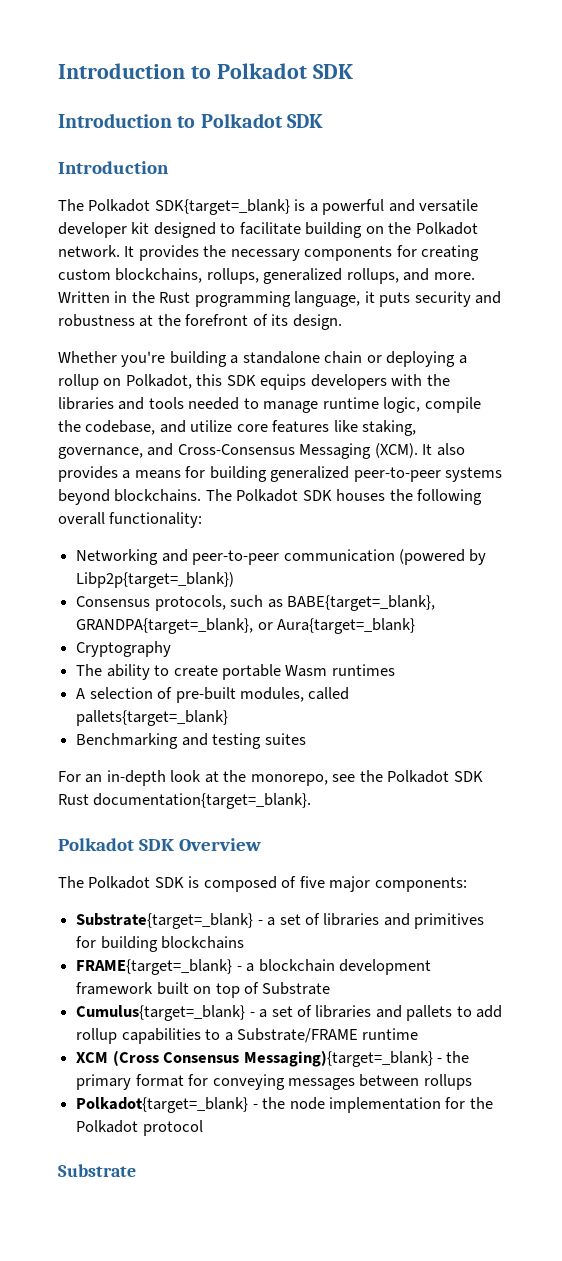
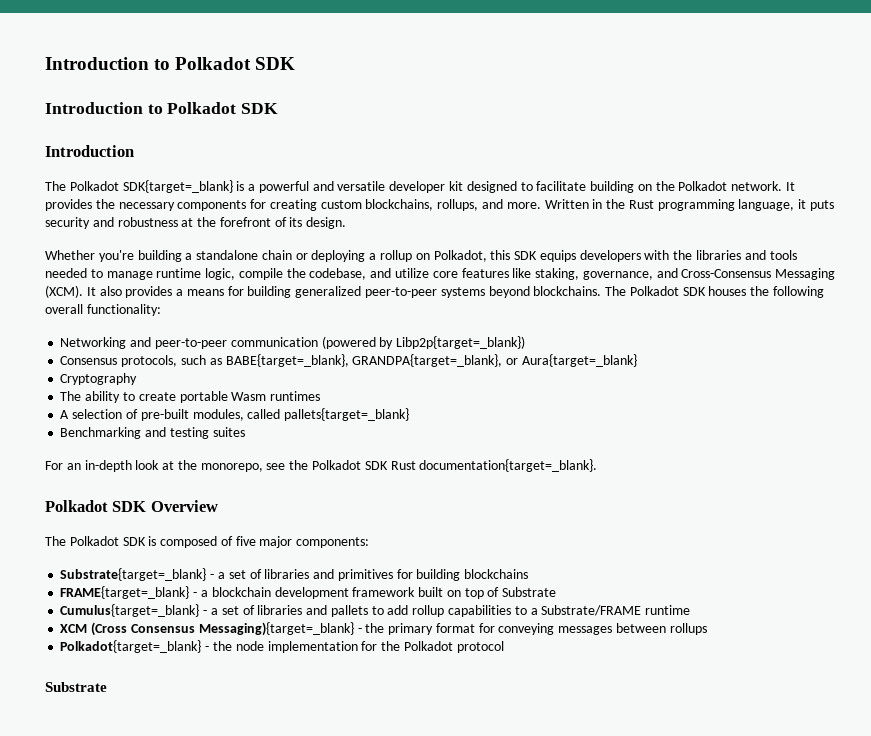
[263,268,399,284] generalized rollups, -> (479, 205) none

